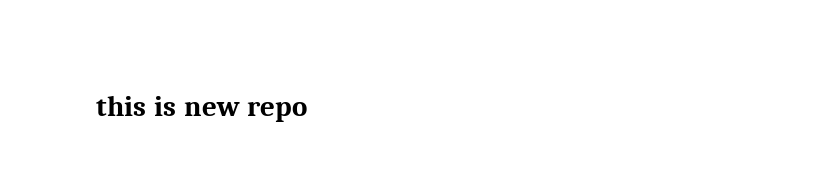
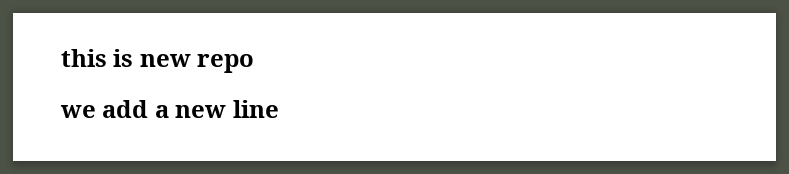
(308, 111) none -> [60,100,279,118] // we add a new line

